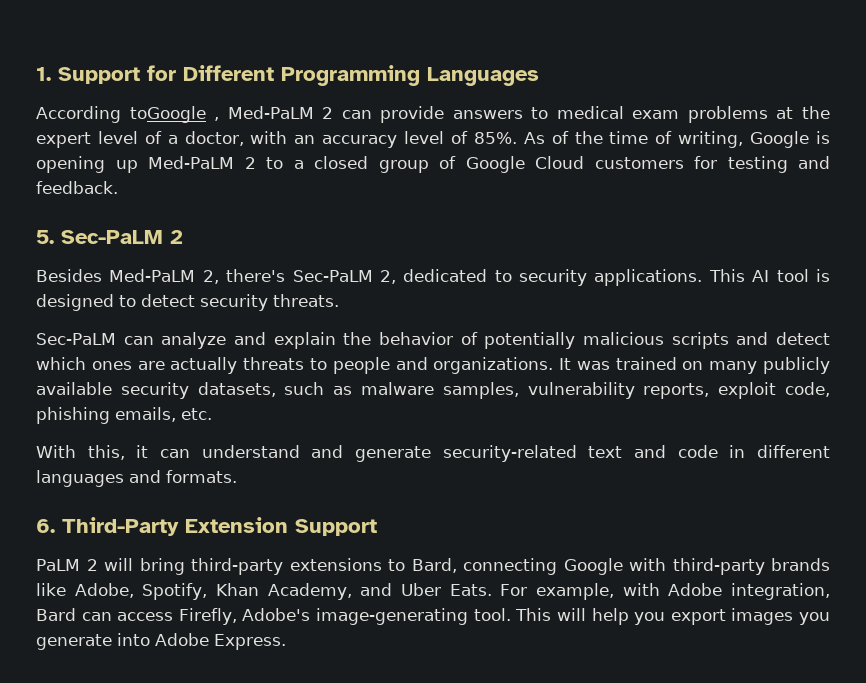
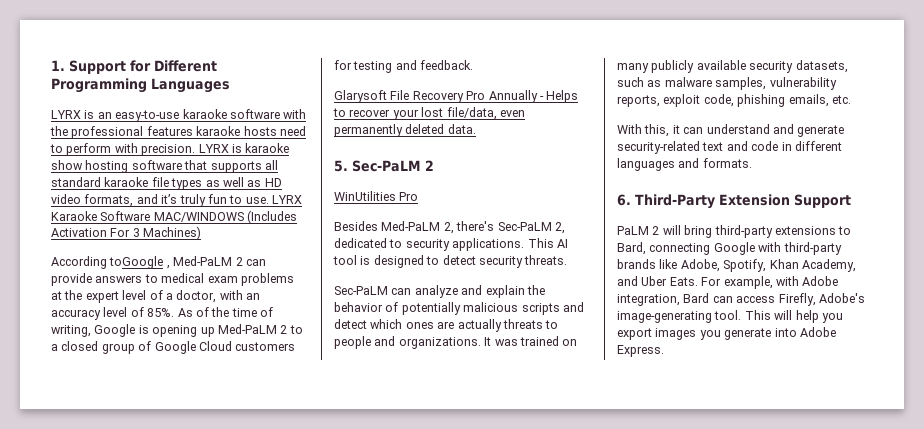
(539, 76) none -> [51,109,307,122] [50,126,306,139] [50,143,290,156] [51,160,278,173] [51,177,282,190] [51,194,302,207] [51,210,298,224] [51,226,202,240] // LYRX is an easy-to-use karaoke software with the professional features karaoke hosts need to perform with precision. LYRX is karaoke show hosting software that supports all standard karaoke file types as well as HD video formats, and it’s truly fun to use. LYRX Karaoke Software MAC/WINDOWS (Includes Activation For 3 Machines)
(118, 187) none -> [334,90,579,103] [333,107,525,120] [334,124,476,137] // Glarysoft File Recovery Pro Annually - Helps to recover your lost file/data, even permanently deleted data.
(183, 237) none -> [334,191,419,201] // WinUtilities Pro

